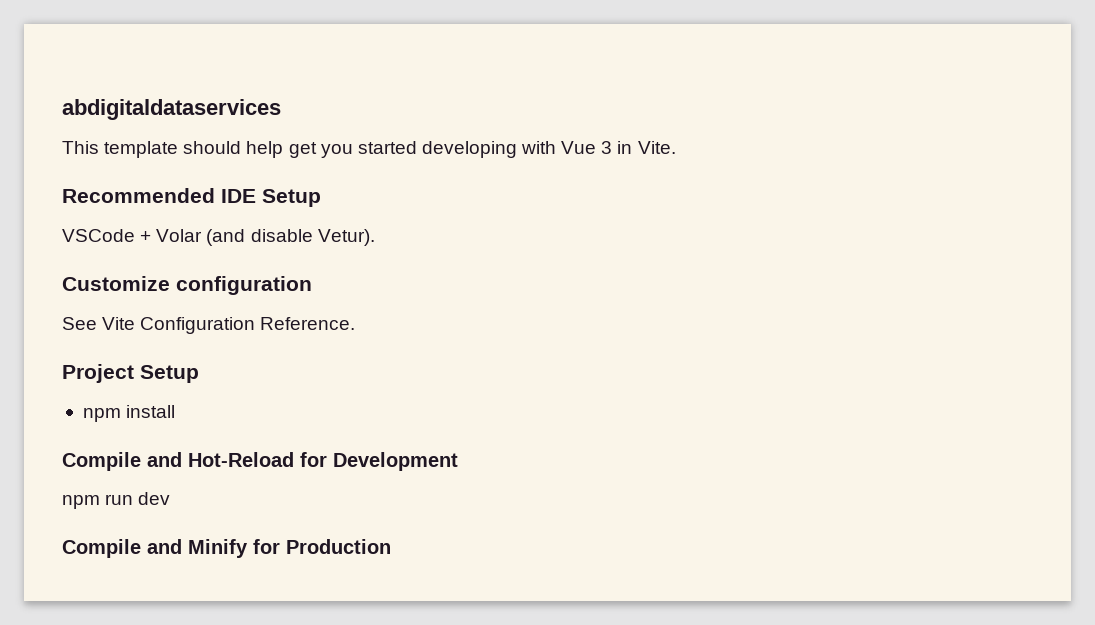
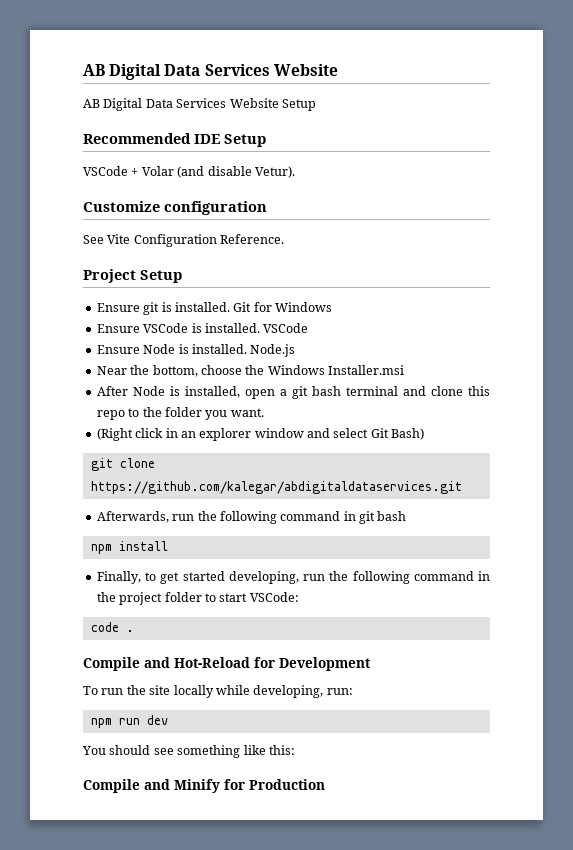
[62,99,281,120] [62,141,676,158] abdigitaldataservices // This template should help get you started developing with Vue 3 in Vite. -> [83,64,338,80] [83,98,316,111] AB Digital Data Services Website // AB Digital Data Services Website Setup
[82,405,176,422] npm install -> [96,302,332,315] [96,323,309,333] [96,344,296,357] [96,365,404,377] [96,386,490,399] [96,407,264,420] [96,428,425,441] [90,458,155,471] [90,481,462,494] [96,511,407,524] [90,541,168,554] [96,571,490,584] [96,592,299,605] [90,622,134,632] Ensure git is installed. Git for Windows // Ensure VSCode is installed. VSCode // Ensure Node is installed. Node.js // Near the bottom, choose the Windows Installer.msi // After Node is installed, open a git bash terminal and clone this repo to the folder you want. // (Right click in an explorer window and select Git Bash) // git clone https://github.com/kalegar/abdigitaldataservices.git // Afterwards, run the following command in git bash // npm install // Finally, to get started developing, run the following command in the project folder to start VSCode: // code .
[62,492,171,509] npm run dev -> [83,685,353,698] [90,715,168,728] [82,745,295,758] To run the site locally while developing, run: // npm run dev // You should see something like this:

